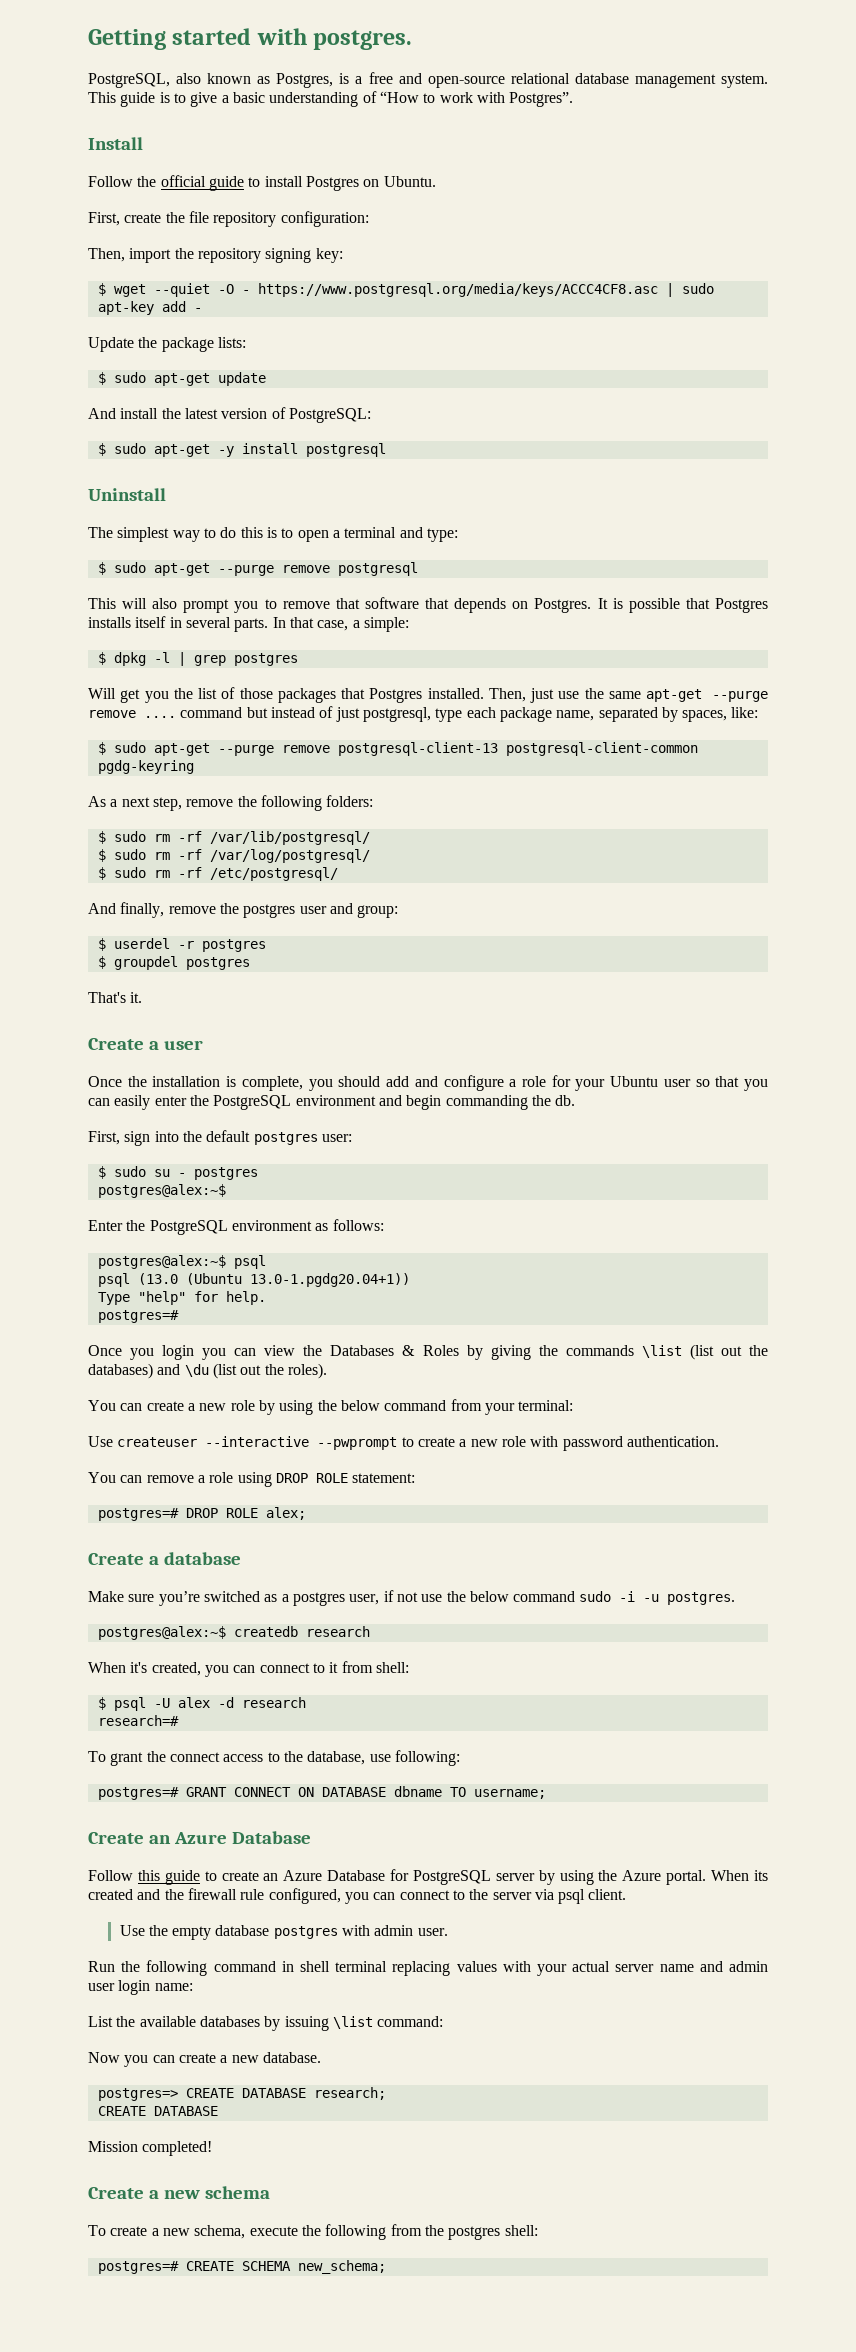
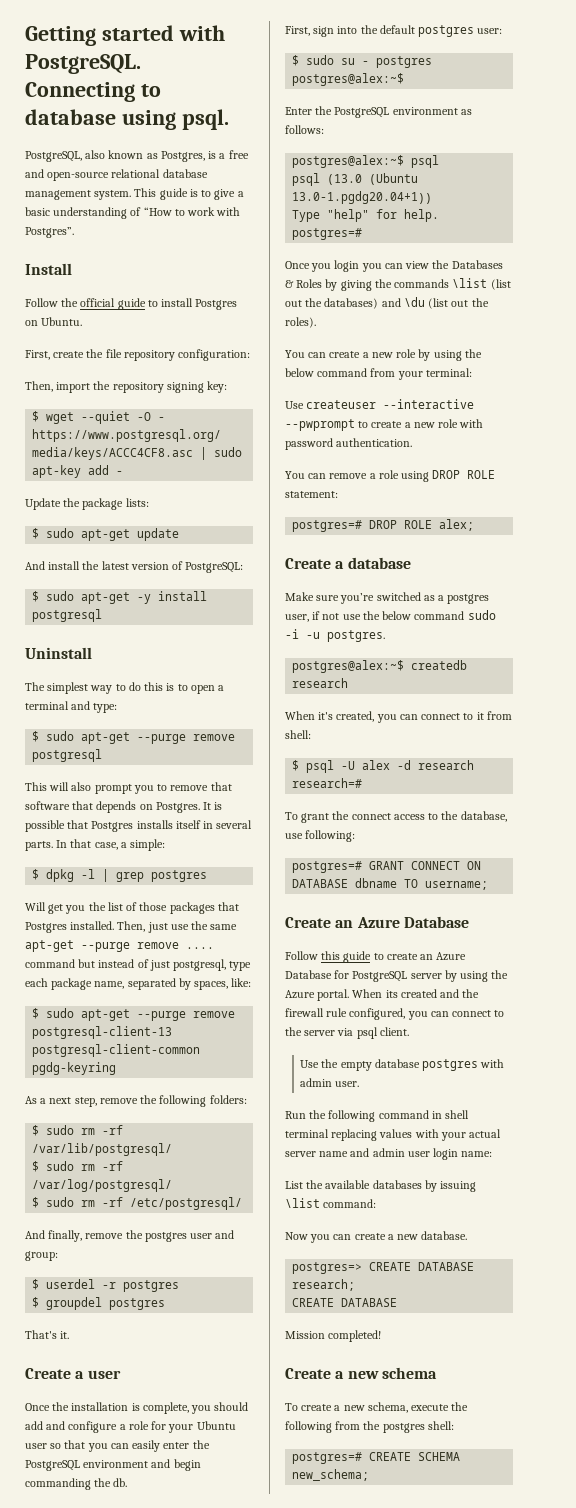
[313,30,413,50] postgres. -> [25,54,141,74] [25,82,161,102] [25,109,229,130] PostgreSQL. Connecting to database using psql.

